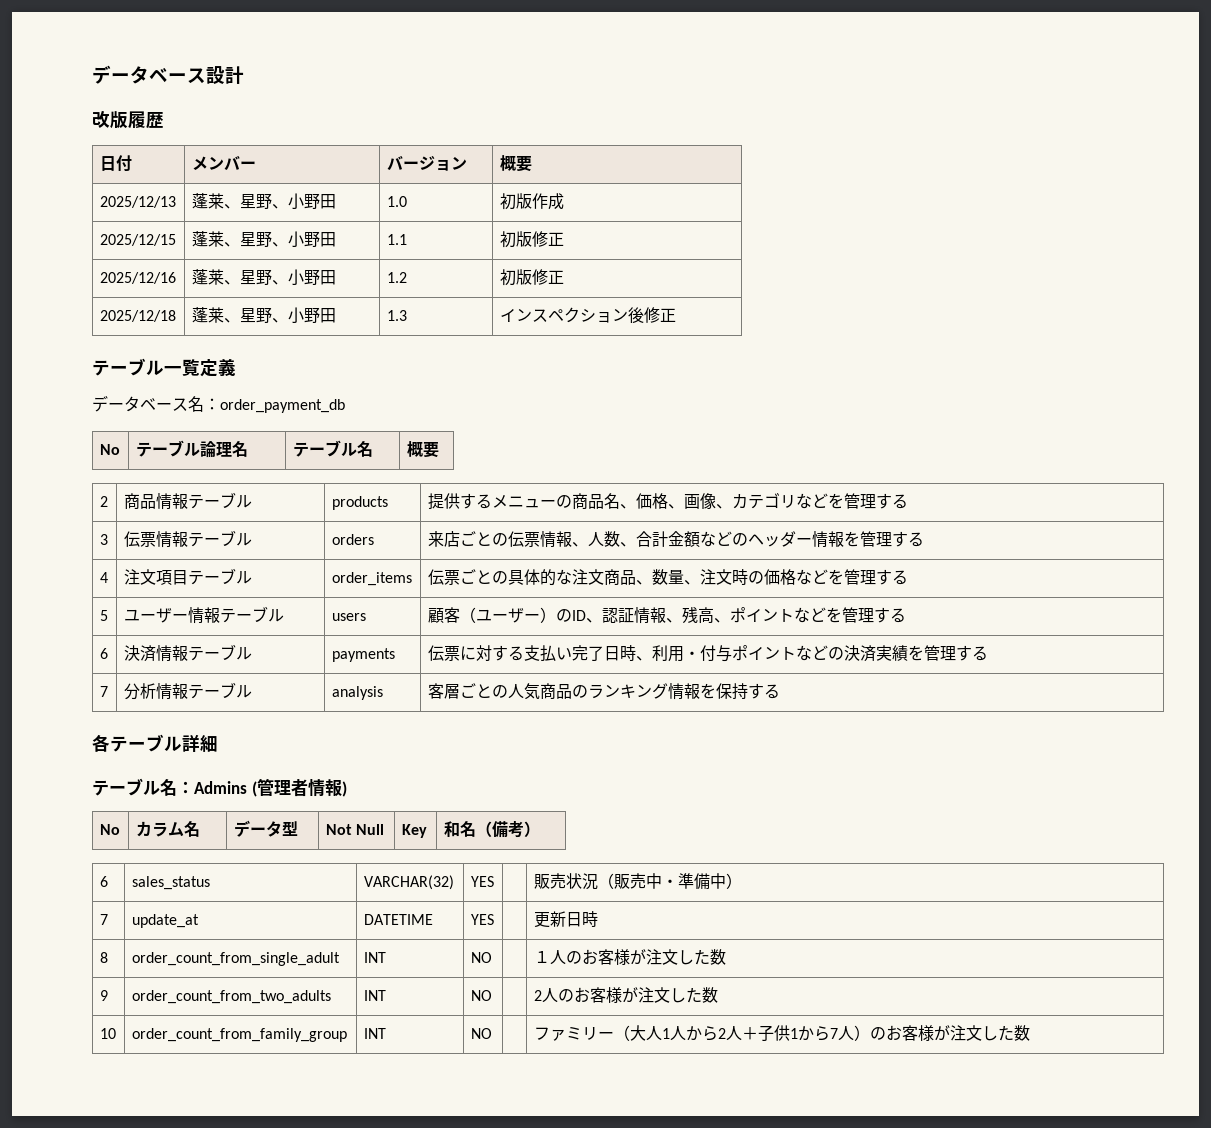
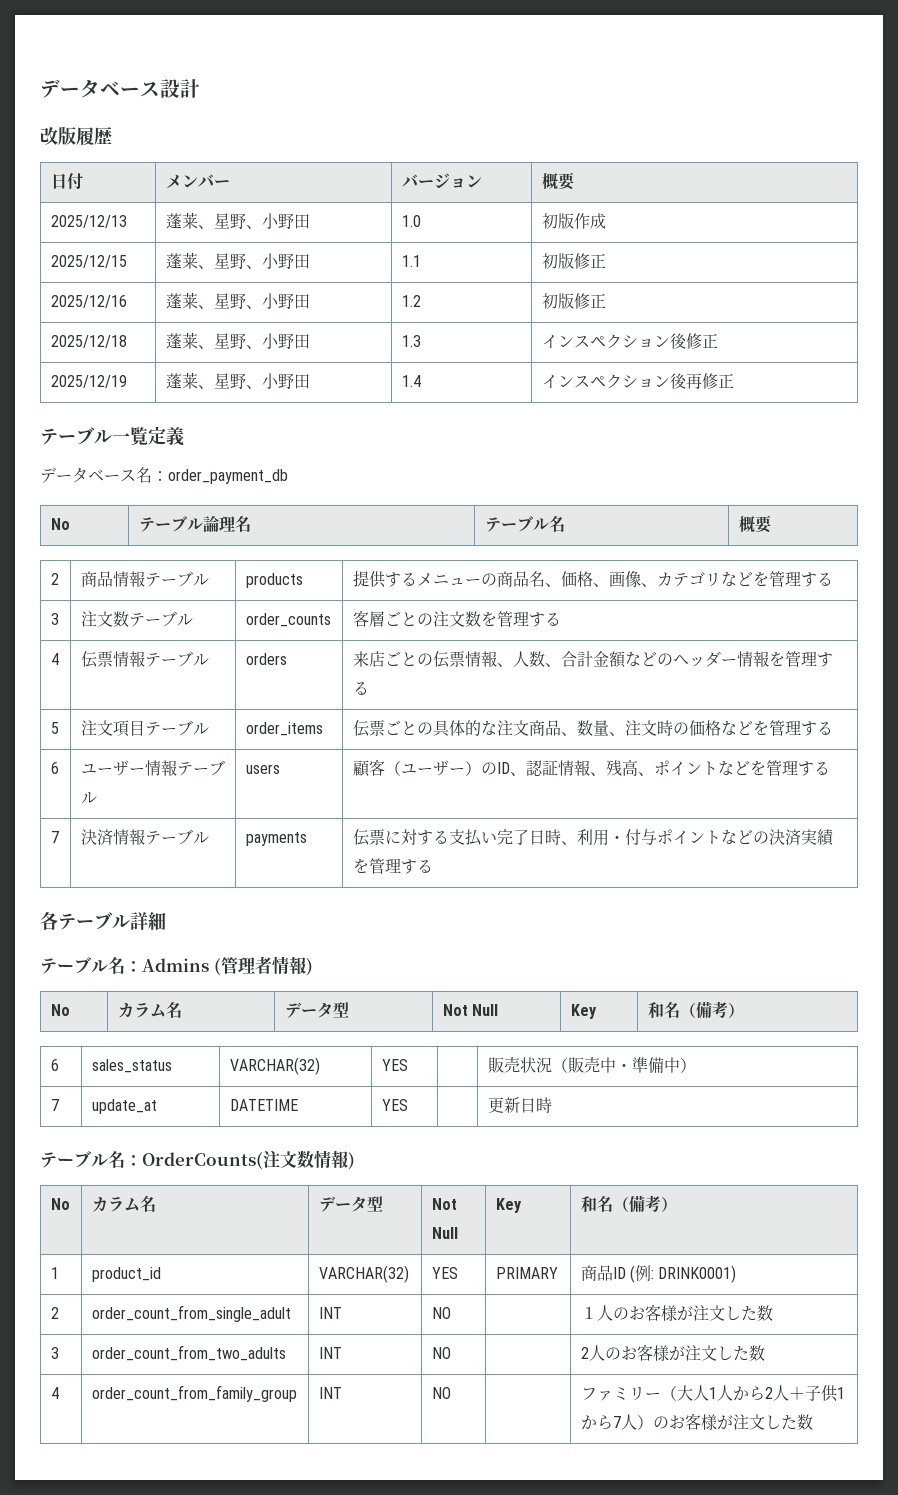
(676, 315) none -> [50,375,127,388] [165,372,310,389] [401,375,421,387] [541,373,734,389] // 2025/12/19 | 蓬莱、星野、小野田 | 1.4 | インスペクション後再修正
(108, 539) none -> [80,611,193,627] [245,613,331,627] [352,610,561,627] [50,653,59,665] | 注文数テーブル | order_counts | 客層ごとの注文数を管理する // 4
[99,572,108,583] 4 -> [50,722,59,734] 5
[99,610,108,621] 5 -> [50,762,59,774] 6
[99,648,108,659] 6 -> [50,831,59,843] 7
[99,686,108,697] [123,682,252,700] [331,686,383,700] [427,683,780,700] // 7 | 分析情報テーブル | analysis | 客層ごとの人気商品のランキング情報を保持する -> (433, 866) none
[99,952,108,963] // 8 -> [40,1150,355,1170] [50,1198,70,1210] [91,1195,156,1212] [318,1196,383,1212] [431,1198,457,1210] [431,1227,458,1239] [495,1198,522,1213] [580,1195,677,1213] [50,1267,59,1279] [91,1267,161,1282] [318,1265,409,1283] [431,1267,458,1279] [495,1267,558,1279] [580,1265,737,1283] [50,1307,59,1319] // テーブル名：OrderCounts(注文数情報) // No | カラム名 | データ型 | Not Null | Key | 和名（備考） // 1 | product_id | VARCHAR(32) | YES | PRIMARY | 商品ID (例: DRINK0001) // 2
[99,990,108,1001] 9 -> [50,1347,59,1359] 3
[99,1028,116,1039] 10 -> [50,1387,59,1399] 4

